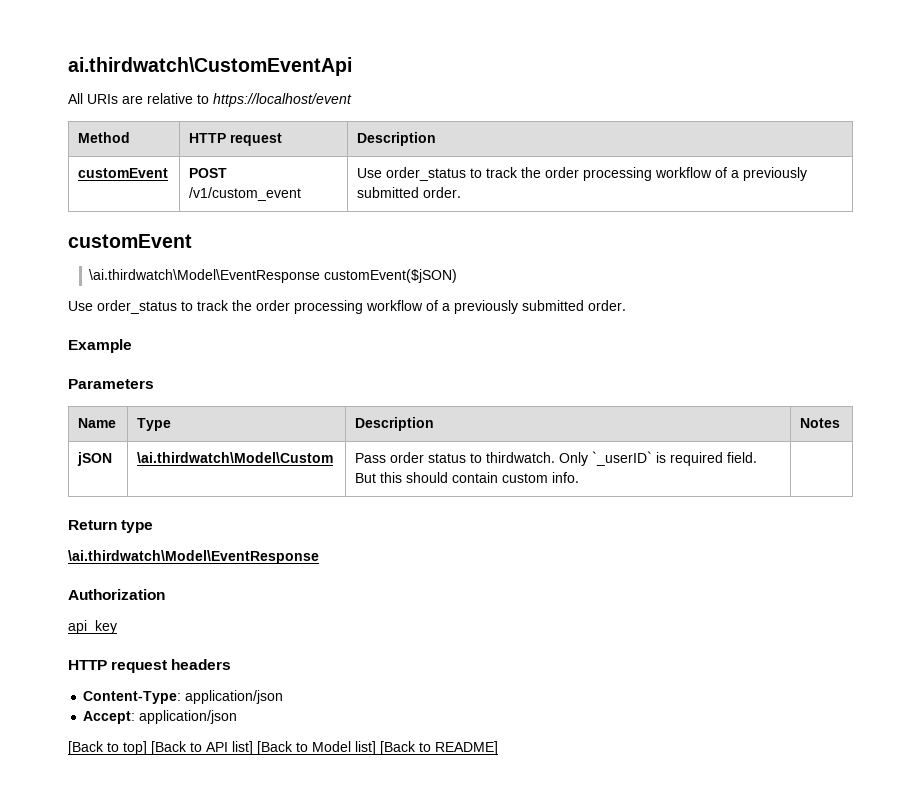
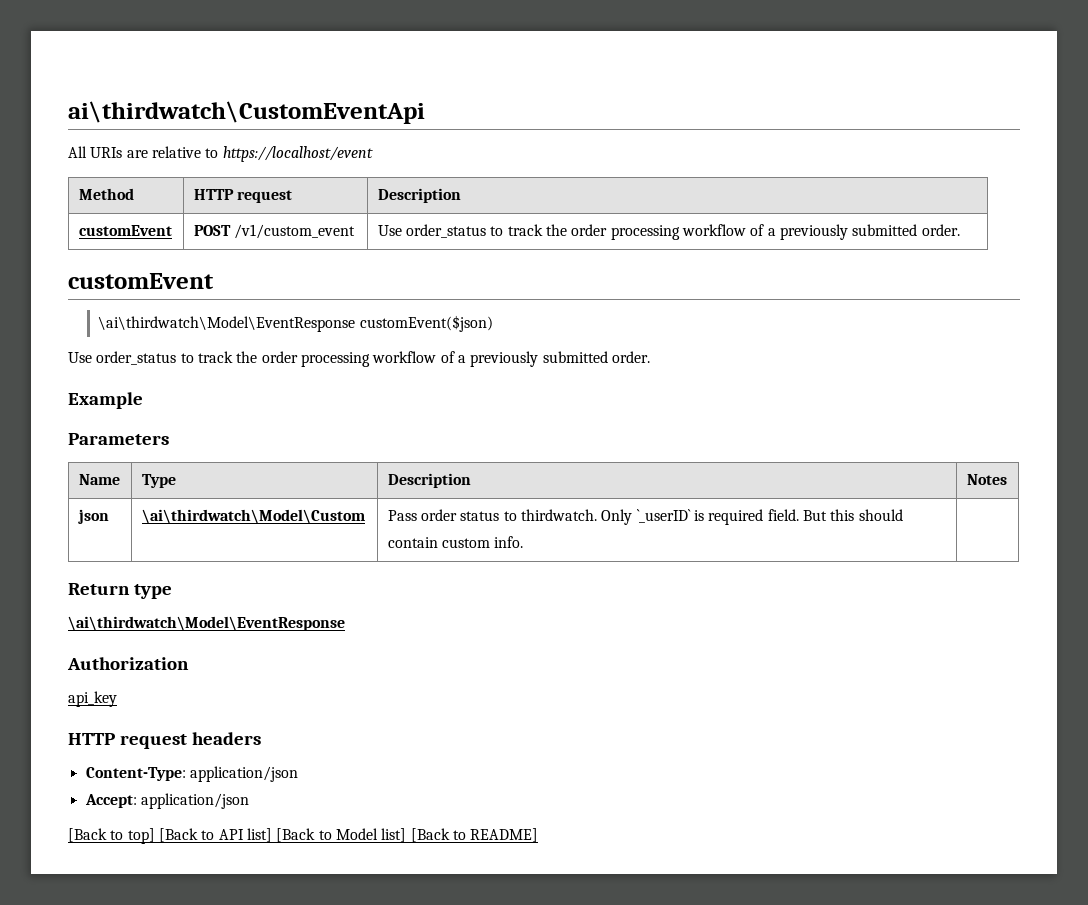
[68,57,352,76] ai.thirdwatch\CustomEventApi -> [68,101,425,124] ai\thirdwatch\CustomEventApi
[89,269,458,283] \ai.thirdwatch\Model\EventResponse customEvent($jSON) -> [98,315,493,332] \ai\thirdwatch\Model\EventResponse customEvent($json)
[77,452,113,466] [137,452,334,463] jSON | \ai.thirdwatch\Model\Custom -> [77,509,109,524] [141,509,365,524] json | \ai\thirdwatch\Model\Custom
[68,550,319,564] \ai.thirdwatch\Model\EventResponse -> [68,616,345,631] \ai\thirdwatch\Model\EventResponse

